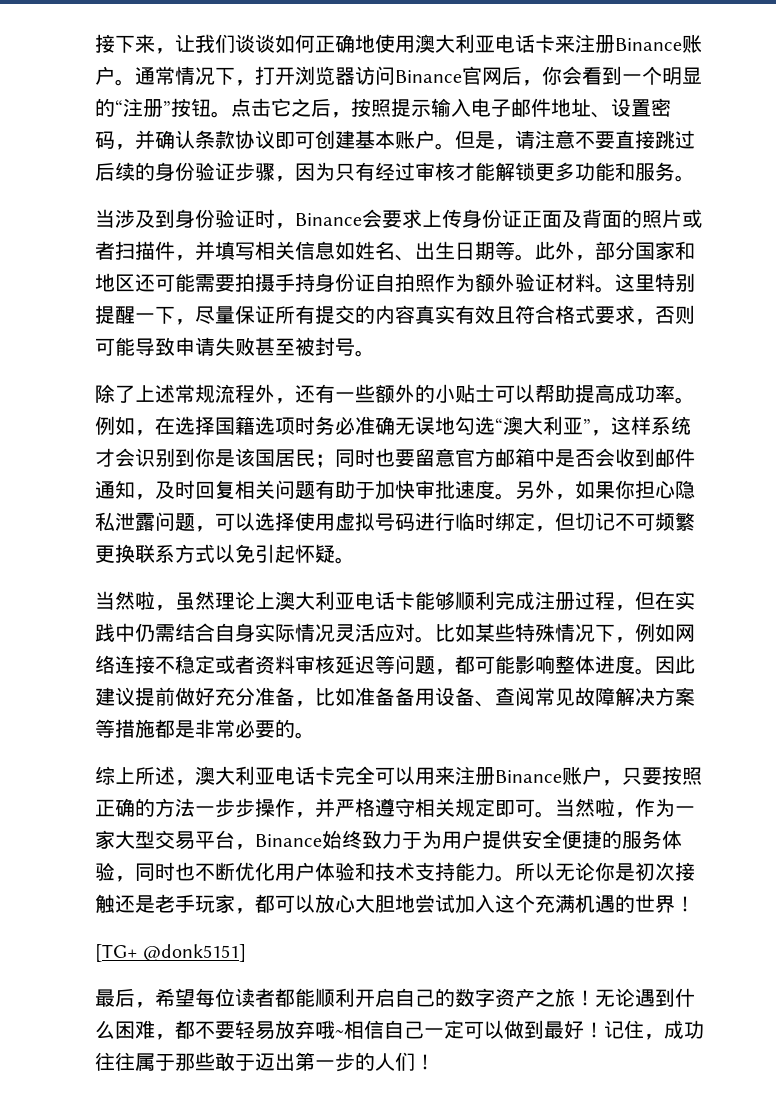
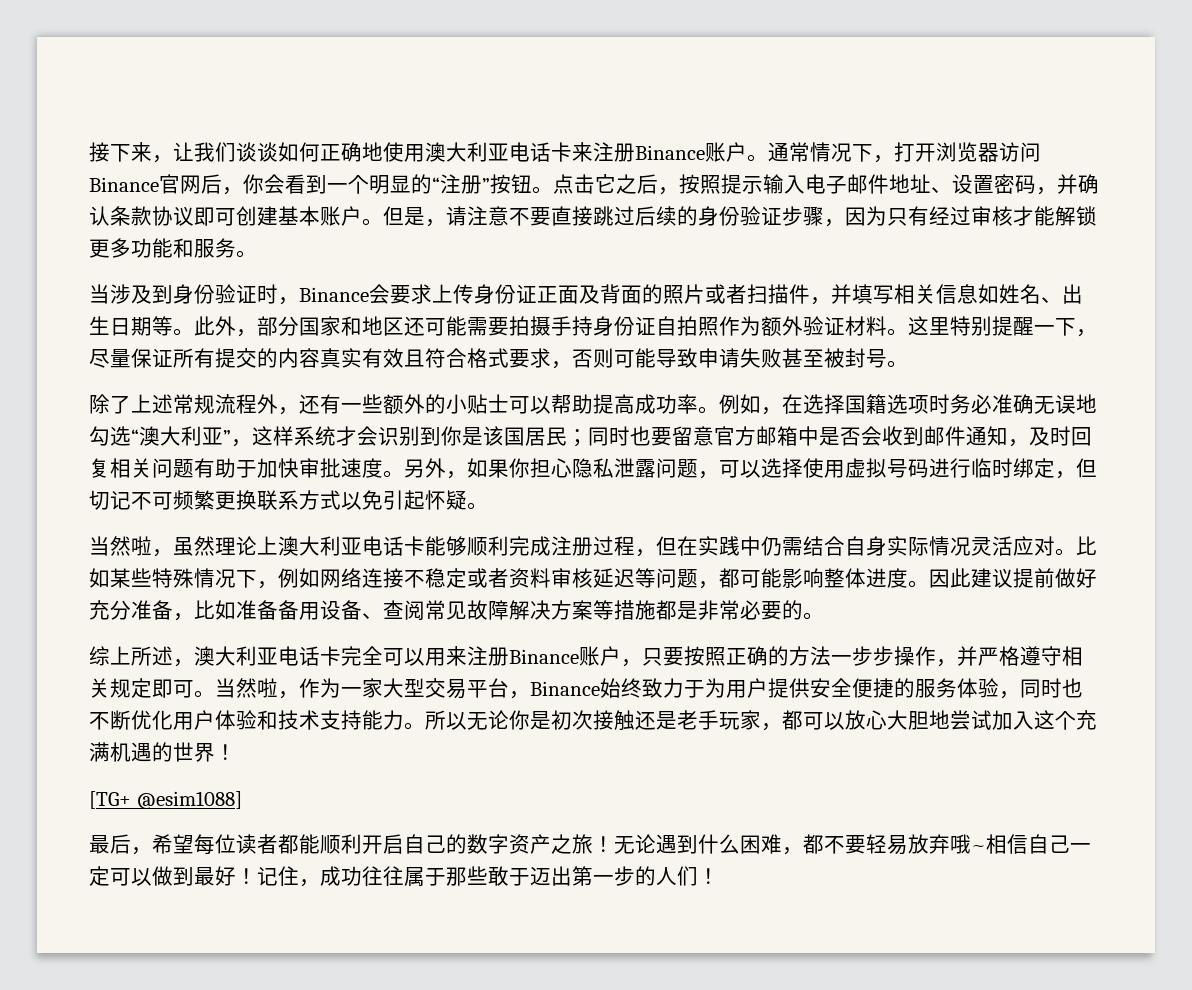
[143,944,247,962] @donk5151] -> [136,791,242,809] @esim1088]

